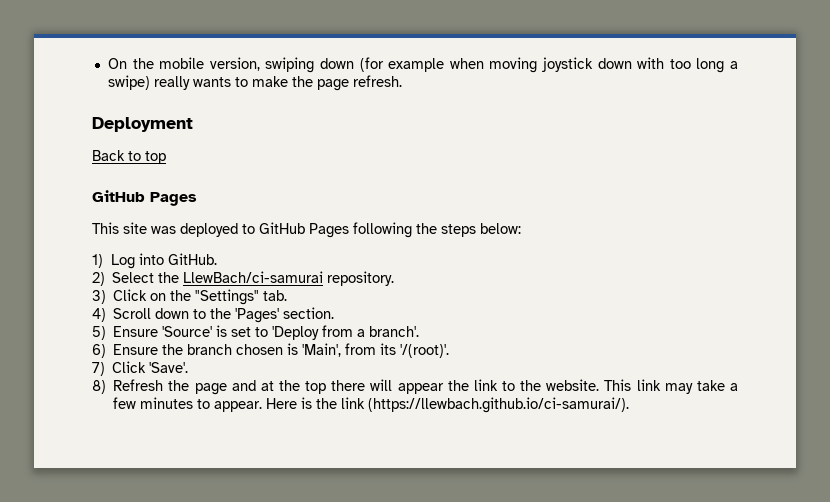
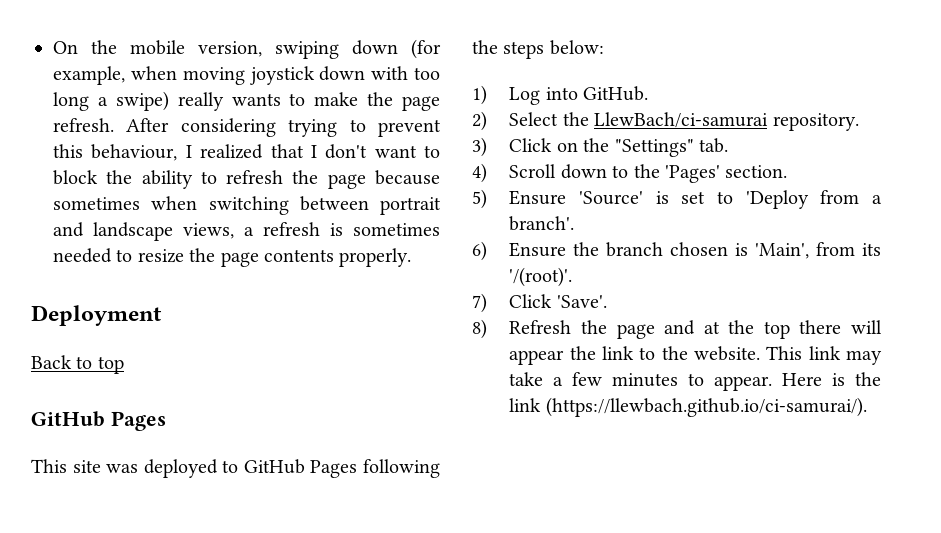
[388,58,445,72] example -> [53,66,125,85] example,
(402, 81) none -> [126,118,441,137] [53,144,440,161] [53,170,440,189] [53,196,441,215] [53,222,440,241] [53,248,412,267] After considering trying to prevent this behaviour, I realized that I don't want to block the ability to refresh the page because sometimes when switching between portrait and landscape views, a refresh is sometimes needed to resize the page contents properly.

